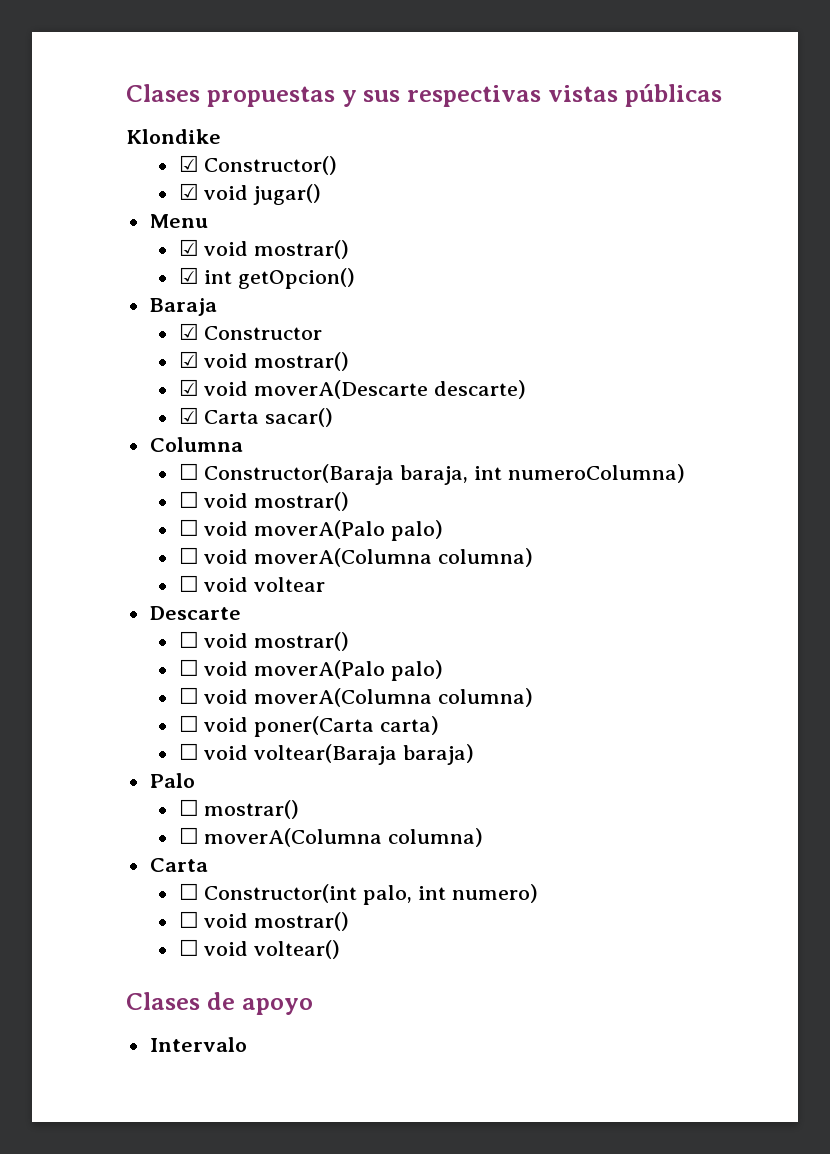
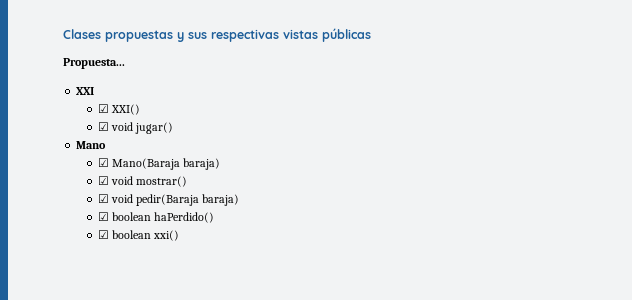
[126,129,221,144] [178,155,338,175] Klondike // ☑ Constructor() -> [63,58,125,69] [76,87,95,95] [97,104,140,115] Propuesta... // XXI // ☑ XXI()
[149,214,208,228] [178,239,350,259] [178,267,356,289] [149,298,217,316] [178,323,323,340] Menu // ☑ void mostrar() // ☑ int getOpcion() // Baraja // ☑ Constructor -> [76,141,107,149] [97,158,221,170] Mano // ☑ Mano(Baraja baraja)
[254,380,527,399] [178,407,334,427] [149,437,243,452] [178,463,685,485] [178,491,350,511] [178,519,444,541] [178,547,534,567] [178,575,326,592] [149,606,241,620] [178,631,350,651] [178,659,444,681] [178,687,534,707] [178,715,440,737] [178,743,475,765] [149,773,195,788] [178,799,300,819] [178,827,484,847] [149,858,208,872] [178,883,538,905] [178,911,350,931] [178,939,341,959] [126,992,313,1015] [149,1037,247,1052] moverA(Descarte descarte) // ☑ Carta sacar() // Columna // ☐ Constructor(Baraja baraja, int numeroColumna) // ☐ void mostrar() // ☐ void moverA(Palo palo) // ☐ void moverA(Columna columna) // ☐ void voltear // Descarte // ☐ void mostrar() // ☐ void moverA(Palo palo) // ☐ void moverA(Columna columna) // ☐ void poner(Carta carta) // ☐ void voltear(Baraja baraja) // Palo // ☐ mostrar() // ☐ moverA(Columna columna) // Carta // ☐ Constructor(int palo, int numero) // ☐ void mostrar() // ☐ void voltear() // Clases de apoyo // Intervalo -> [136,194,240,206] [97,212,215,223] [97,230,180,241] pedir(Baraja baraja) // ☑ boolean haPerdido() // ☑ boolean xxi()

